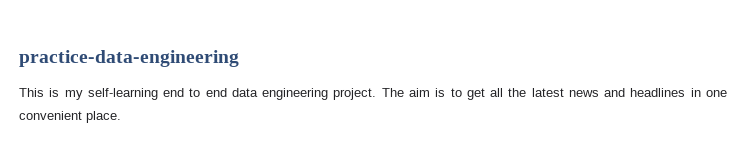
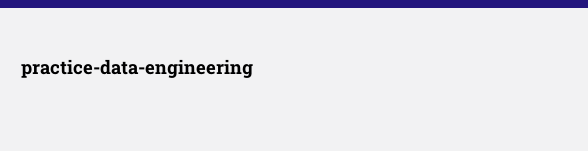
[19,88,727,100] [19,111,121,123] // This is my self-learning end to end data engineering project. The aim is to get all the latest news and headlines in one convenient place. -> (253, 68) none

